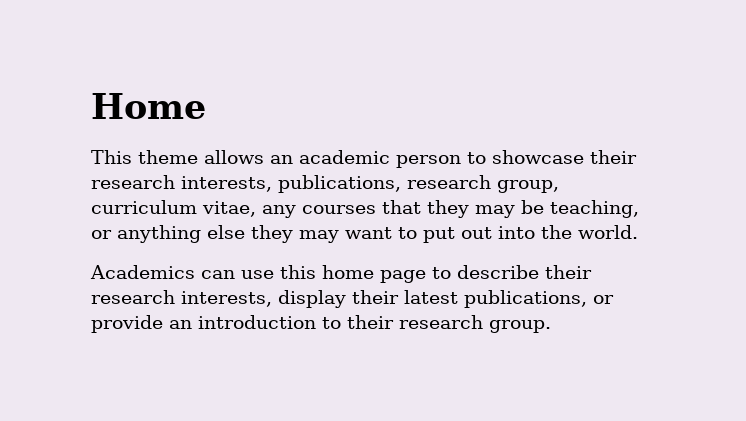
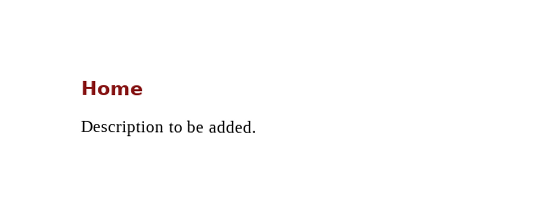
[91,150,637,168] [91,175,559,193] [91,200,639,218] [91,225,638,243] [90,265,592,283] [91,290,614,308] [91,315,551,333] This theme allows an academic person to showcase their research interests, publications, research group, curriculum vitae, any courses that they may be teaching, or anything else they may want to put out into the world. // Academics can use this home page to describe their research interests, display their latest publications, or provide an introduction to their research group. -> [80,120,256,137] Description to be added.

